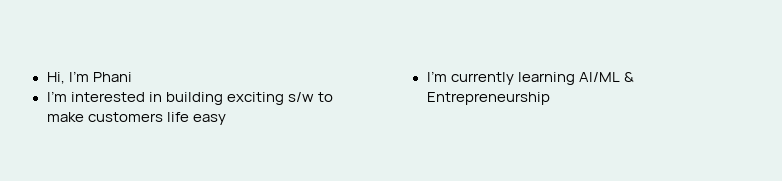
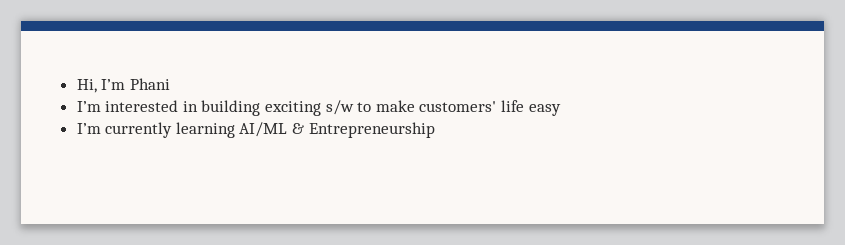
[87,112,163,122] customers -> [419,101,497,112] customers'

